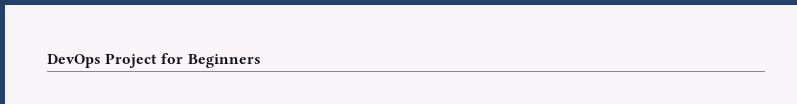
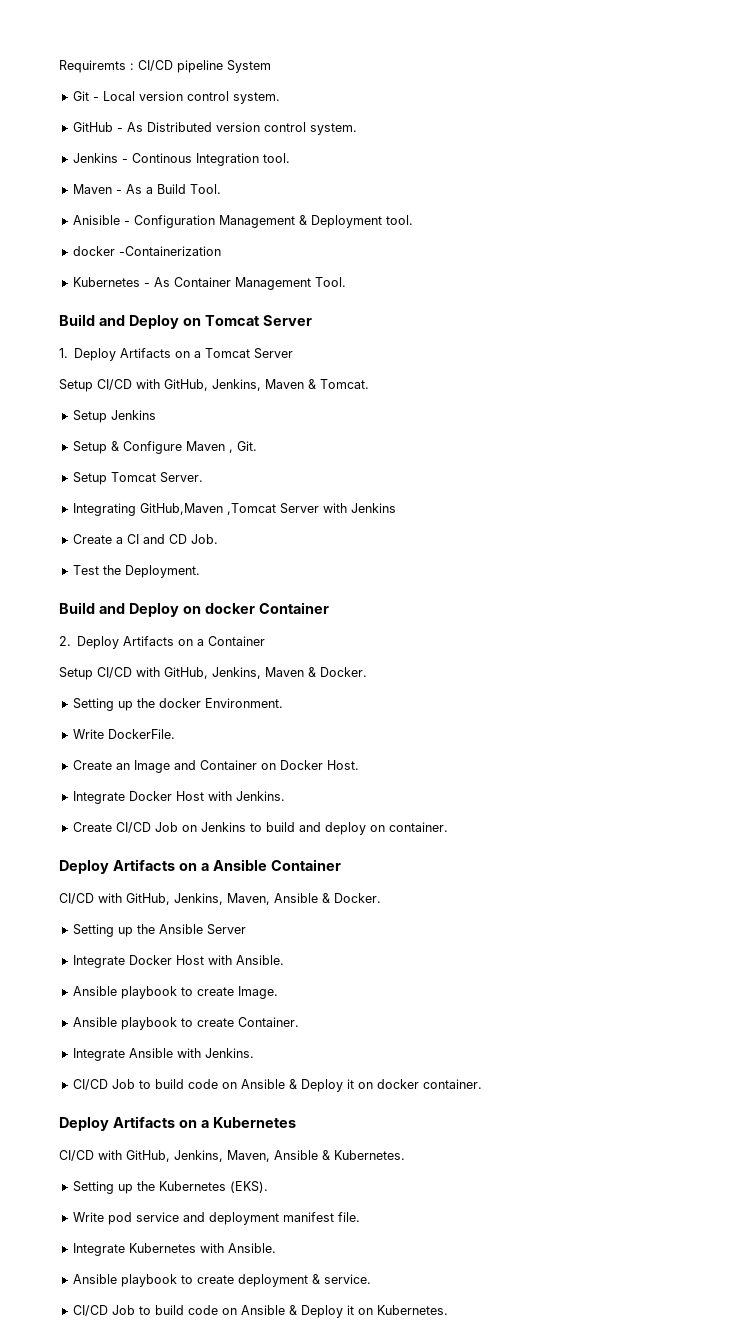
[47,53,261,68] DevOps Project for Beginners -> [59,60,271,73] [72,91,280,104] [72,122,357,135] [72,153,290,166] [72,184,221,194] [72,215,413,228] [72,246,221,256] [72,277,346,290] [59,314,312,329] [59,348,294,361] [59,379,369,392] [72,410,156,423] [72,441,257,454] [72,472,203,485] [72,503,396,516] [72,534,218,544] [72,565,200,578] [59,602,329,617] [59,636,266,649] [59,667,367,680] [72,698,283,711] [72,729,175,739] [72,760,359,773] [72,791,285,804] [72,822,448,835] [59,859,341,874] [59,893,381,905] [72,924,246,937] [72,955,284,968] [72,986,278,999] [72,1017,299,1030] [72,1048,254,1061] [72,1079,482,1092] [59,1116,296,1131] [59,1150,405,1162] [72,1181,268,1194] [72,1212,360,1225] [72,1243,276,1256] [72,1274,371,1287] [72,1305,448,1318] Requiremts : CI/CD pipeline System // Git - Local version control system. // GitHub - As Distributed version control system. // Jenkins - Continous Integration tool. // Maven - As a Build Tool. // Anisible - Configuration Management & Deployment tool. // docker -Containerization // Kubernetes - As Container Management Tool. // Build and Deploy on Tomcat Server // 1. Deploy Artifacts on a Tomcat Server // Setup CI/CD with GitHub, Jenkins, Maven & Tomcat. // Setup Jenkins // Setup & Configure Maven , Git. // Setup Tomcat Server. // Integrating GitHub,Maven ,Tomcat Server with Jenkins // Create a CI and CD Job. // Test the Deployment. // Build and Deploy on docker Container // 2. Deploy Artifacts on a Container // Setup CI/CD with GitHub, Jenkins, Maven & Docker. // Setting up the docker Environment. // Write DockerFile. // Create an Image and Container on Docker Host. // Integrate Docker Host with Jenkins. // Create CI/CD Job on Jenkins to build and deploy on container. // Deploy Artifacts on a Ansible Container // CI/CD with GitHub, Jenkins, Maven, Ansible & Docker. // Setting up the Ansible Server // Integrate Docker Host with Ansible. // Ansible playbook to create Image. // Ansible playbook to create Container. // Integrate Ansible with Jenkins. // CI/CD Job to build code on Ansible & Deploy it on docker container. // Deploy Artifacts on a Kubernetes // CI/CD with GitHub, Jenkins, Maven, Ansible & Kubernetes. // Setting up the Kubernetes (EKS). // Write pod service and deployment manifest file. // Integrate Kubernetes with Ansible. // Ansible playbook to create deployment & service. // CI/CD Job to build code on Ansible & Deploy it on Kubernetes.

